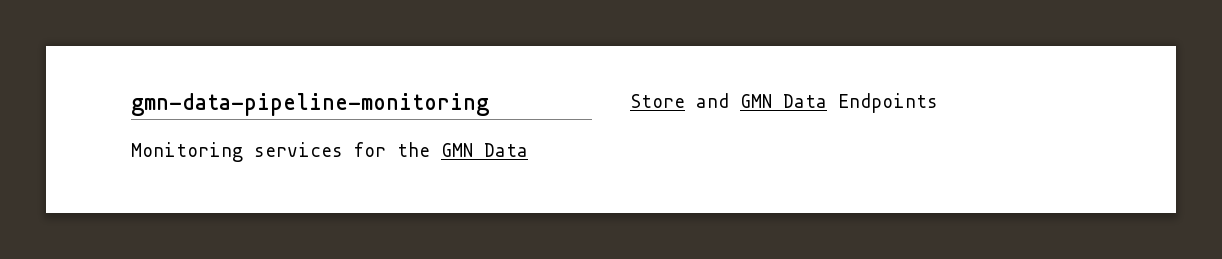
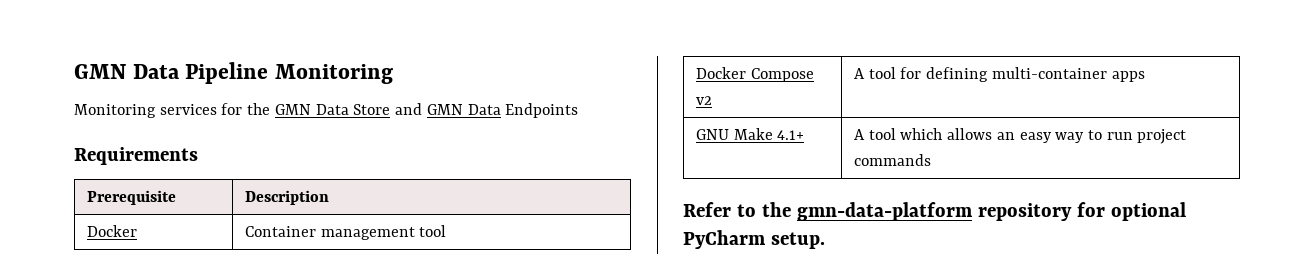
[131,93,489,116] gmn-data-pipeline-monitoring -> [74,62,393,84] GMN Data Pipeline Monitoring
(938, 103) none -> [74,147,198,165] [86,190,176,205] [244,190,329,205] [86,225,137,237] [244,225,447,240] [695,67,814,82] [695,96,712,105] [853,67,1145,82] [695,128,805,140] [853,128,1187,144] [853,154,931,166] [683,202,1186,221] [683,230,825,249] // Requirements // Prerequisite | Description // Docker | Container management tool // Docker Compose v2 | A tool for defining multi-container apps // GNU Make 4.1+ | A tool which allows an easy way to run project commands // Refer to the gmn-data-platform repository for optional PyCharm setup.

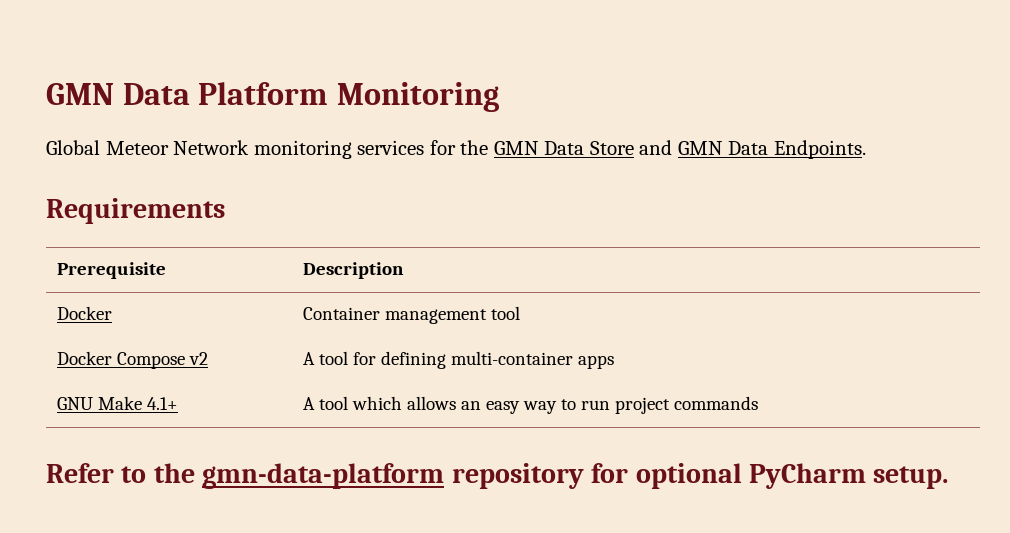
[74,62,269,84] GMN Data Pipeline -> [46,82,329,105] GMN Data Platform
[74,104,156,118] Monitoring -> [46,140,352,159] Global Meteor Network monitoring
[505,103,579,118] Endpoints -> [773,140,866,159] Endpoints.

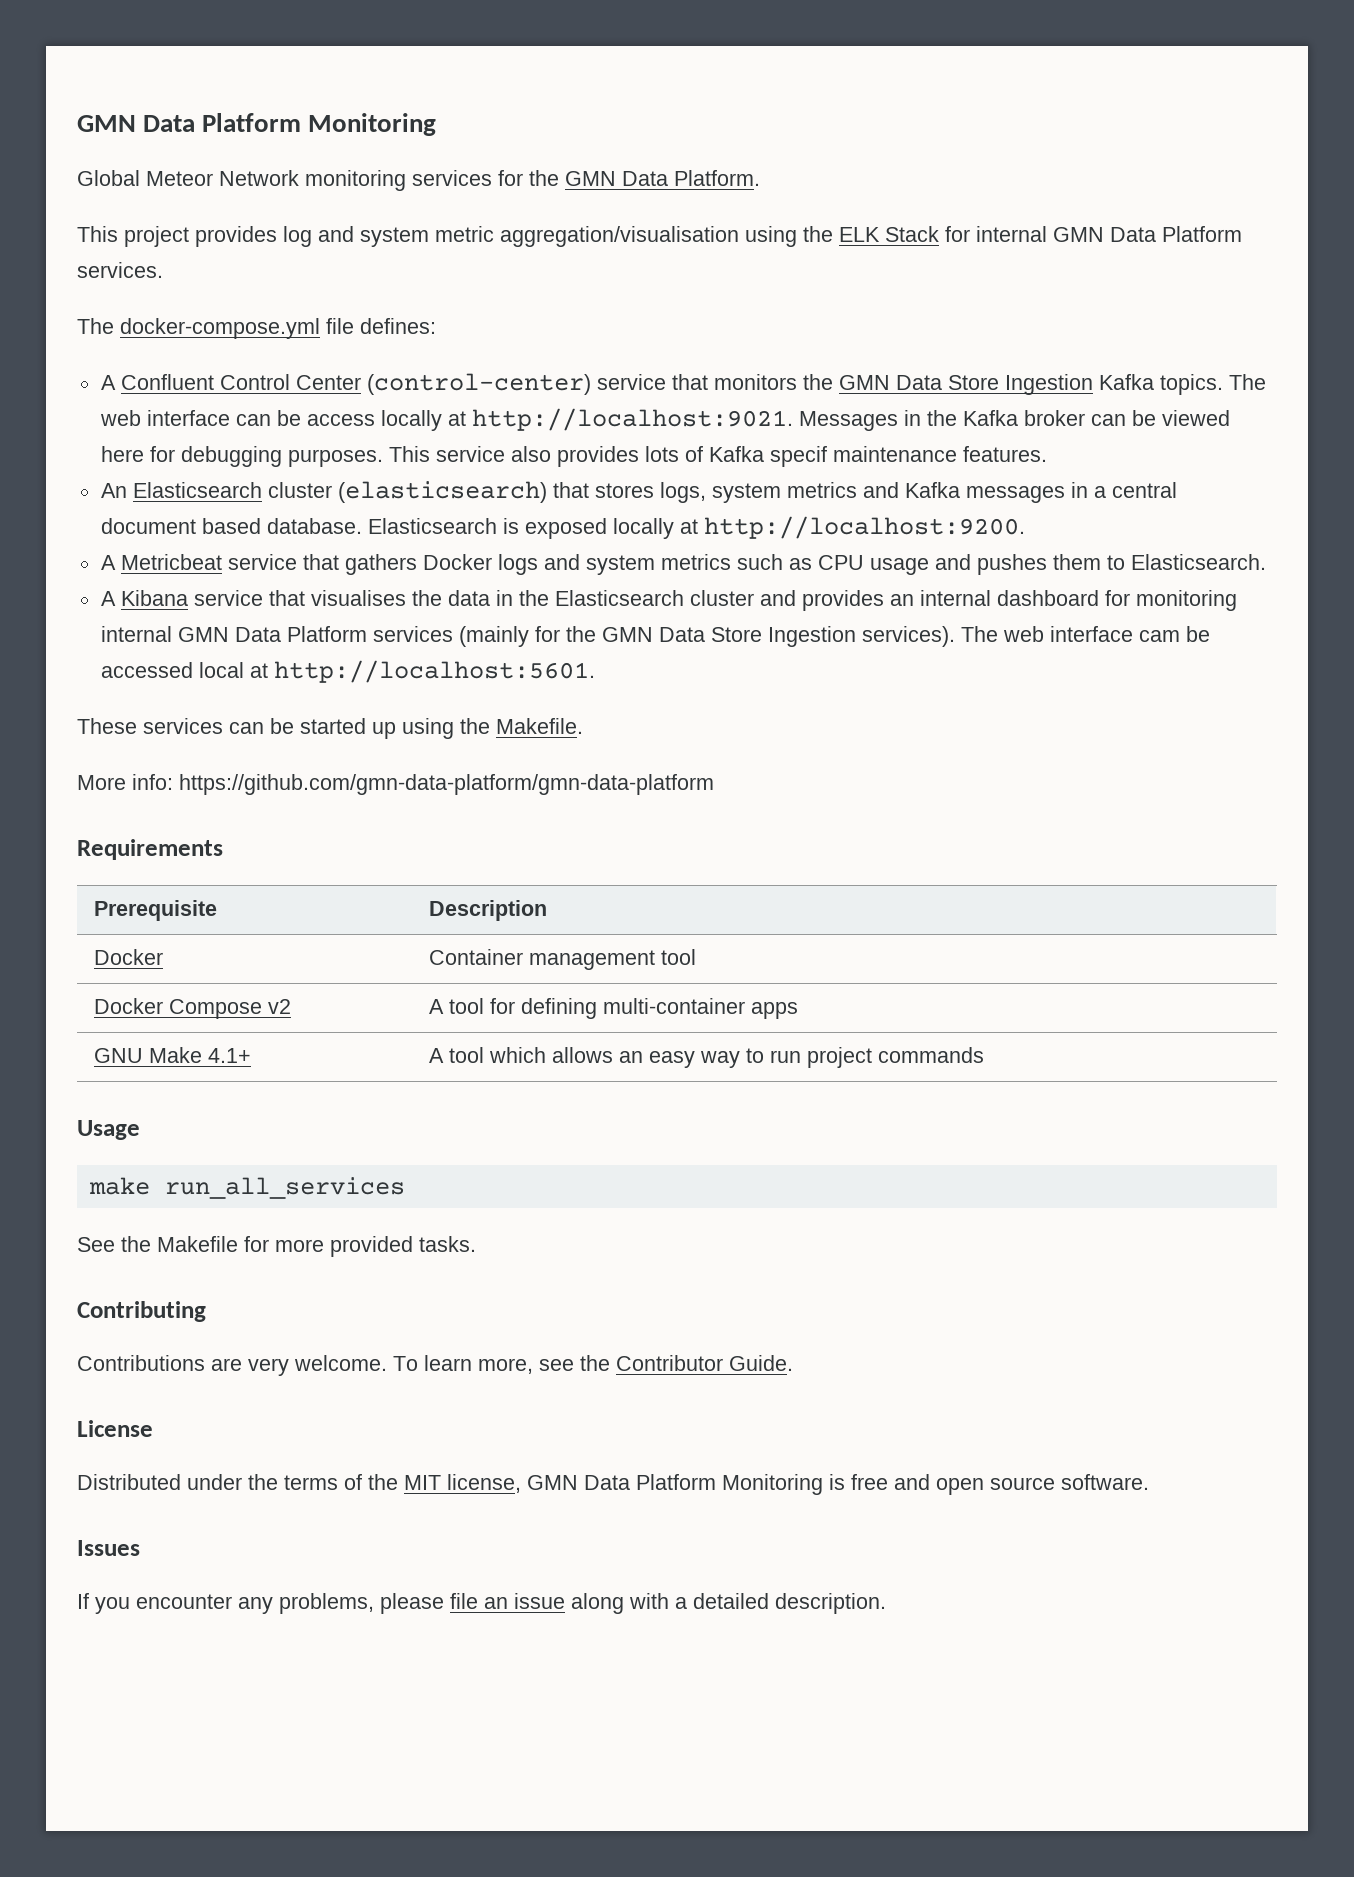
[589,140,866,159] Store and GMN Data Endpoints. -> [674,170,760,186] [77,226,1242,247] [77,262,163,278] [77,318,436,339] [100,373,1266,395] [99,408,1230,431] [100,446,1047,467] [100,481,1177,503] [100,516,1025,539] [100,554,1266,575] [100,590,1237,611] [100,626,1210,647] [100,660,595,683] [77,718,583,739] [77,774,714,795] Platform. // This project provides log and system metric aggregation/visualisation using the ELK Stack for internal GMN Data Platform services. // The docker-compose.yml file defines: // A Confluent Control Center (control-center) service that monitors the GMN Data Store Ingestion Kafka topics. The web interface can be access locally at http://localhost:9021. Messages in the Kafka broker can be viewed here for debugging purposes. This service also provides lots of Kafka specif maintenance features. // An Elasticsearch cluster (elasticsearch) that stores logs, system metrics and Kafka messages in a central document based database. Elasticsearch is exposed locally at http://localhost:9200. // A Metricbeat service that gathers Docker logs and system metrics such as CPU usage and pushes them to Elasticsearch. // A Kibana service that visualises the data in the Elasticsearch cluster and provides an internal dashboard for monitoring internal GMN Data Platform services (mainly for the GMN Data Store Ingestion services). The web interface cam be accessed local at http://localhost:5601. // These services can be started up using the Makefile. // More info: https://github.com/gmn-data-platform/gmn-data-platform
[46,463,949,489] Refer to the gmn-data-platform repository for optional PyCharm setup. -> [77,1120,140,1140] [88,1177,405,1199] [77,1236,476,1257] [77,1301,206,1322] [77,1355,793,1376] [77,1420,153,1437] [77,1474,1149,1495] [77,1540,140,1556] [77,1593,886,1614] Usage // make run_all_services // See the Makefile for more provided tasks. // Contributing // Contributions are very welcome. To learn more, see the Contributor Guide. // License // Distributed under the terms of the MIT license, GMN Data Platform Monitoring is free and open source software. // Issues // If you encounter any problems, please file an issue along with a detailed description.

